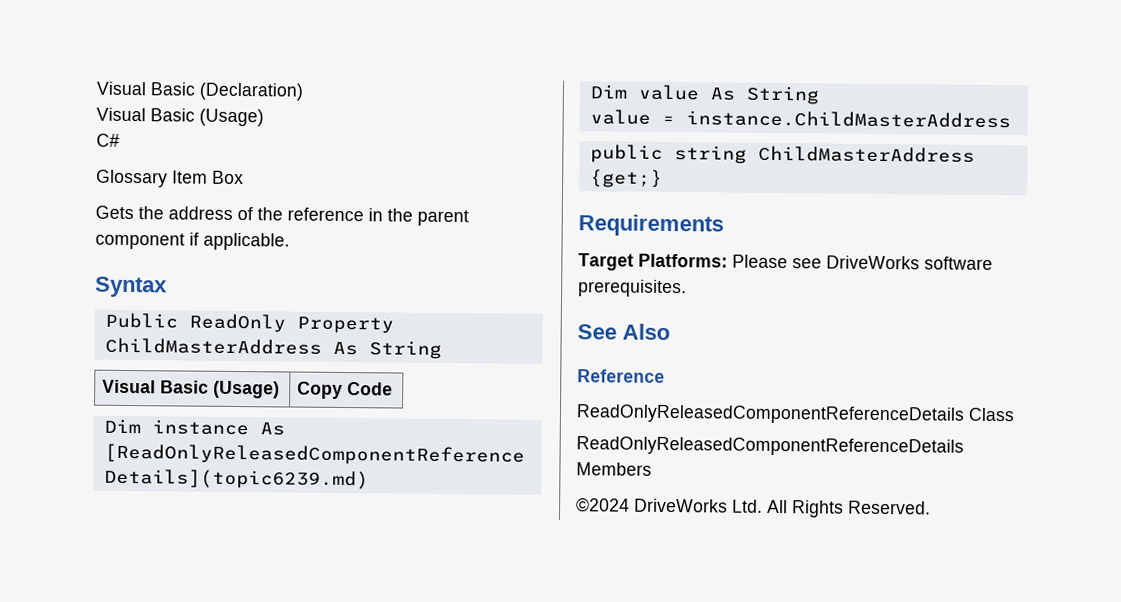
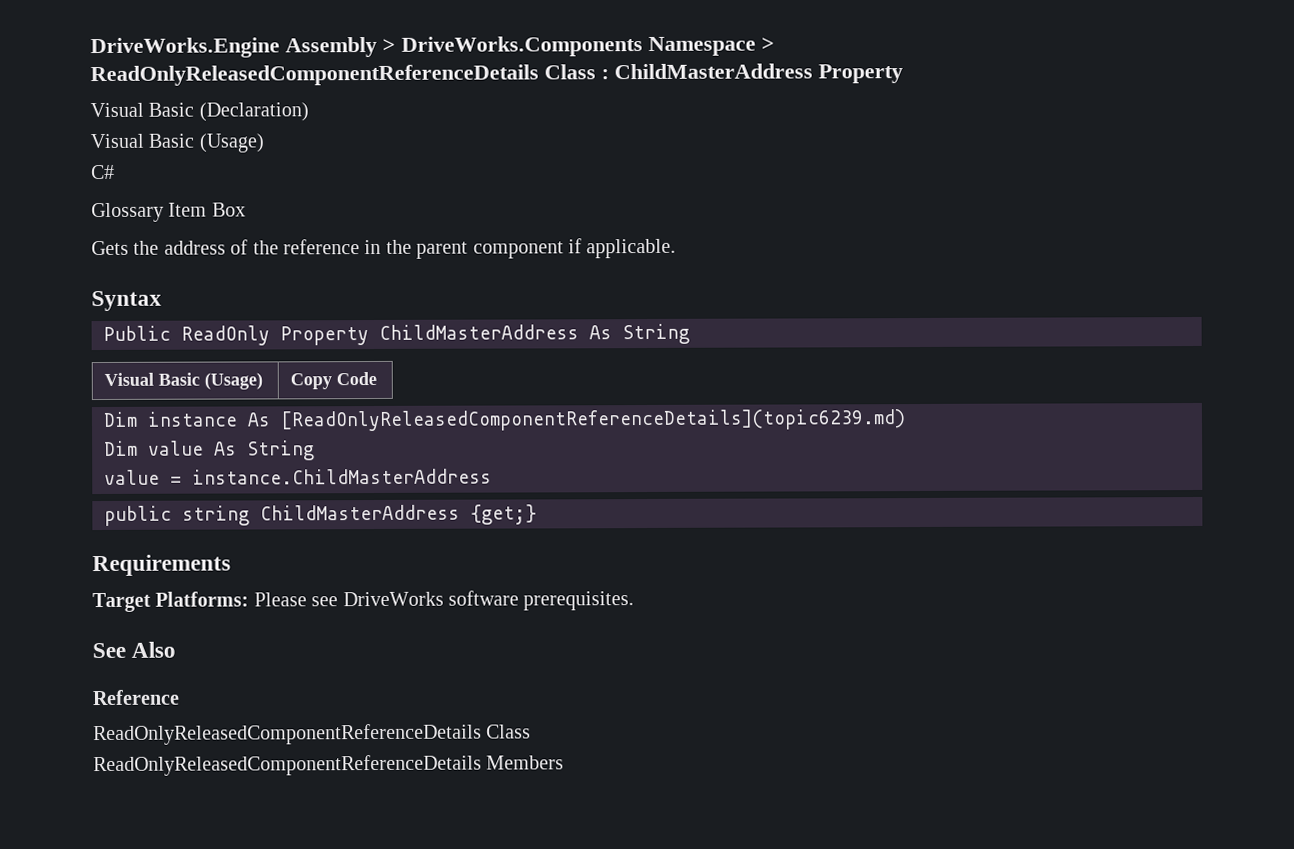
(96, 88) none -> [90,36,775,59] [90,63,903,87] DriveWorks.Engine Assembly > DriveWorks.Components Namespace > ReadOnlyReleasedComponentReferenceDetails Class : ChildMasterAddress Property //
[576,497,931,518] // ©2024 DriveWorks Ltd. All Rights Reserved. -> (565, 762) none

